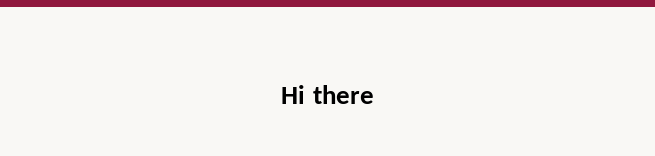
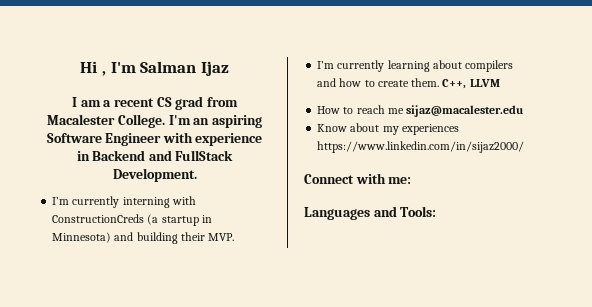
[312,85,374,104] there -> [101,61,229,76] [72,96,238,110] [47,114,262,128] [46,132,263,146] [76,150,234,161] [112,168,197,182] [52,196,196,208] [52,214,212,226] [52,232,235,244] [317,60,514,72] [317,78,500,89] [317,105,524,117] [317,123,459,135] [317,141,525,153] [304,173,412,184] [304,206,437,220] , I'm Salman Ijaz // I am a recent CS grad from Macalester College. I'm an aspiring Software Engineer with experience in Backend and FullStack Development. // I’m currently interning with ConstructionCreds (a startup in Minnesota) and building their MVP. // I’m currently learning about compilers and how to create them. C++, LLVM // How to reach me sijaz@macalester.edu // Know about my experiences https://www.linkedin.com/in/sijaz2000/ // Connect with me: // Languages and Tools:

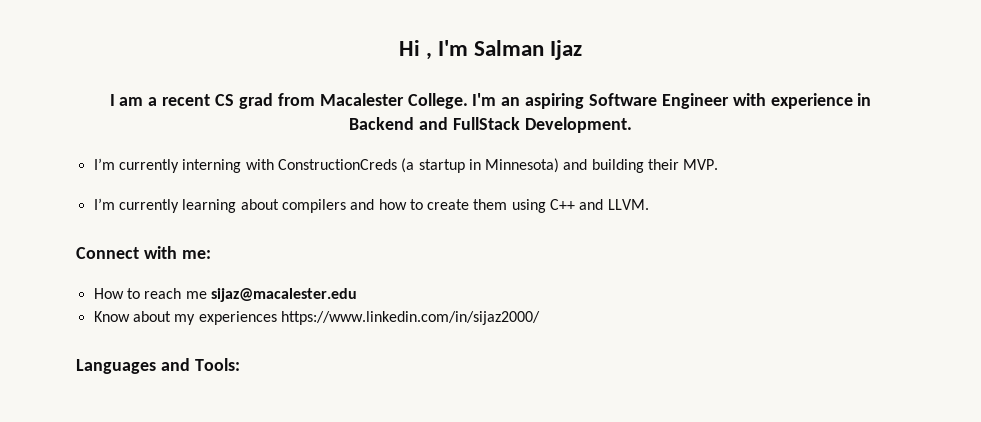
[411,78,500,89] them. C++, LLVM -> [473,199,649,213] [76,246,211,259] them using C++ and LLVM. // Connect with me:
[304,173,412,184] // Connect with me: -> (540, 318) none

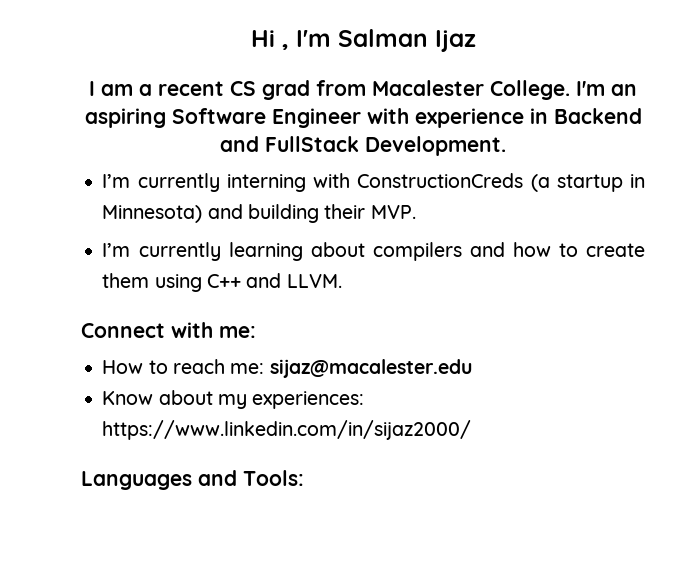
[185,291,207,299] me -> [230,363,265,374] me:
[198,311,277,325] experiences -> [252,391,365,409] experiences:

